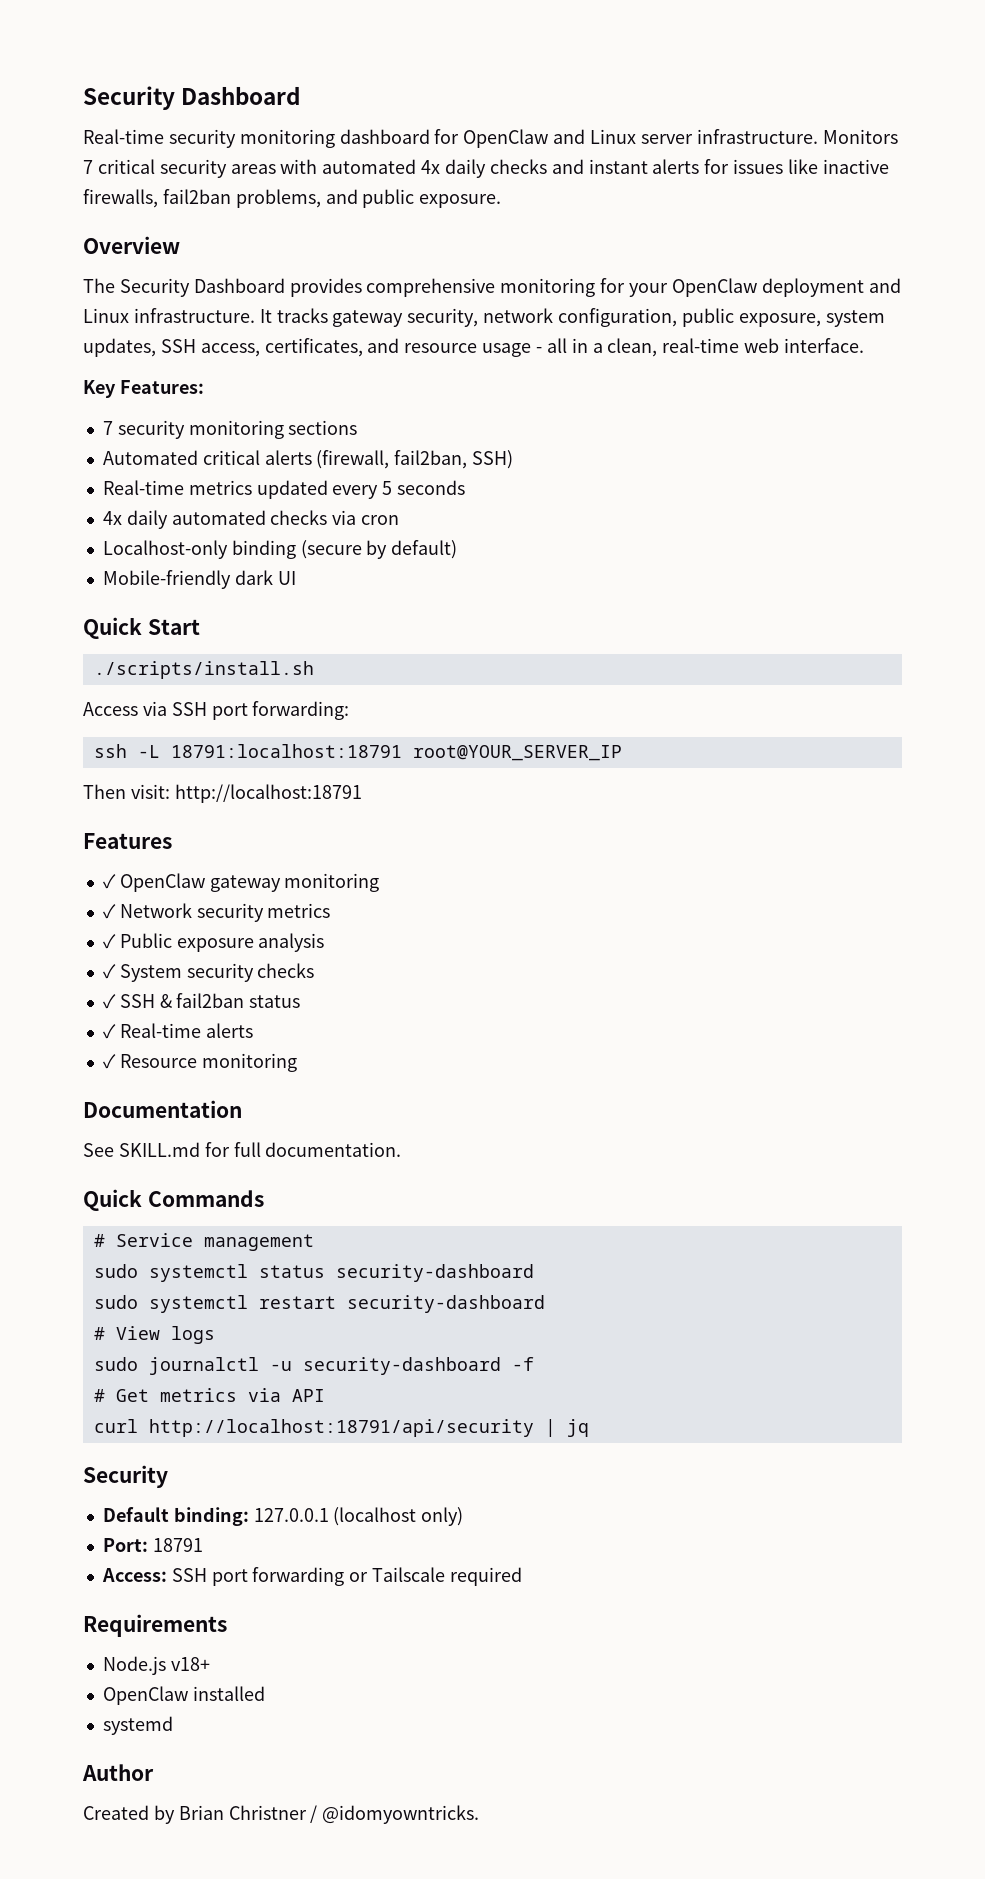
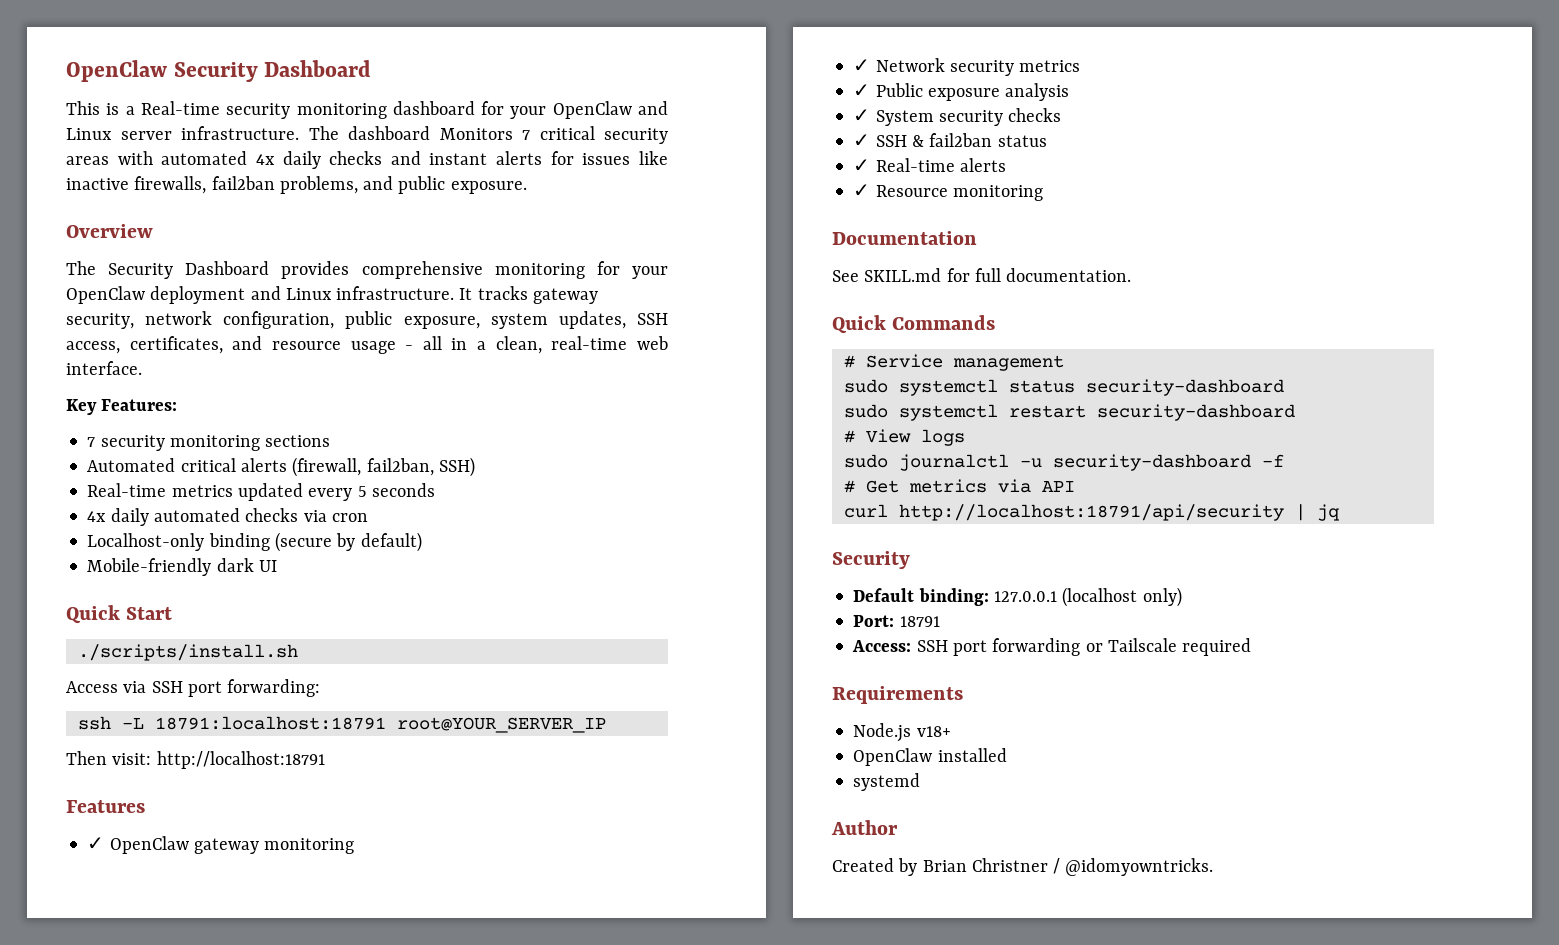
(83, 98) none -> [66,60,167,82] OpenClaw
(301, 95) none -> [66,101,135,115] This is a
(460, 136) none -> [510,106,547,119] your
(818, 136) none -> [308,126,430,140] The dashboard

